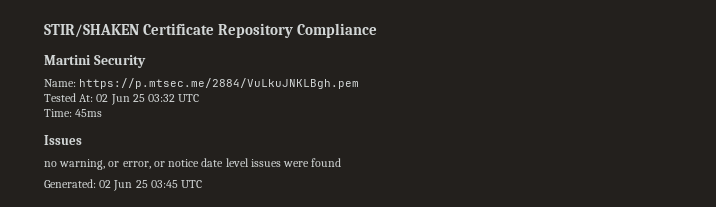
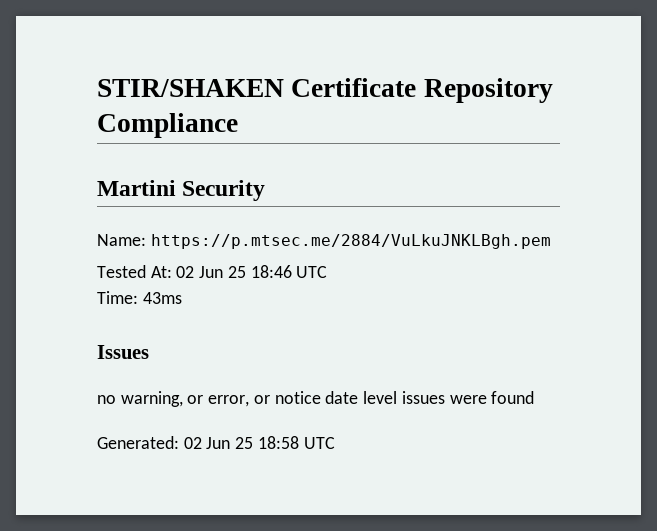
[148,94,176,102] 03:32 -> [250,265,292,278] 18:46
[75,109,103,117] 45ms -> [142,292,182,304] 43ms
[150,180,178,188] 03:45 -> [257,436,299,449] 18:58

